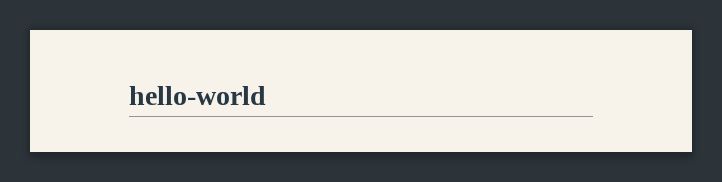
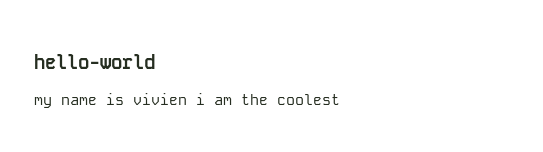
(266, 95) none -> [34,93,340,108] // my name is vivien i am the coolest

